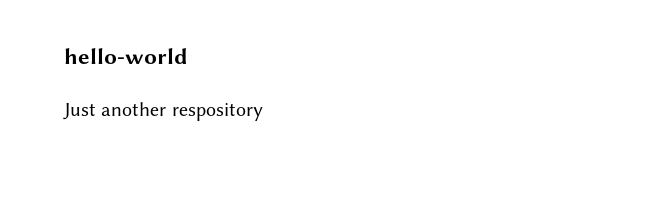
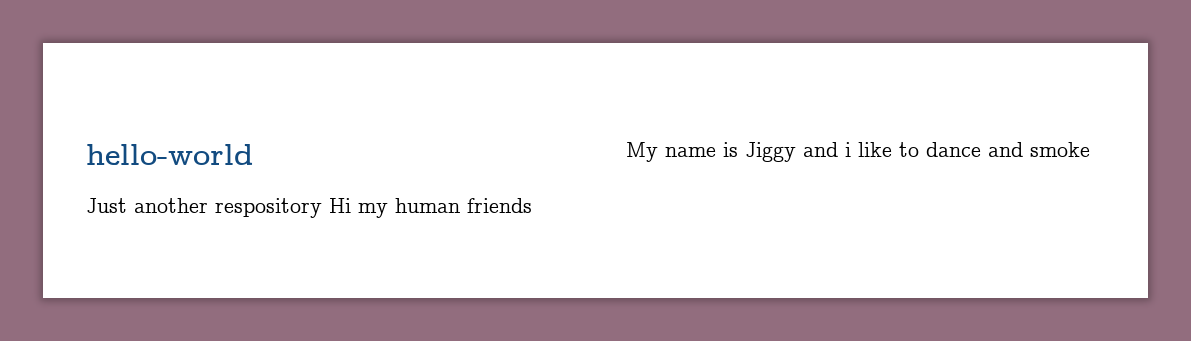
(263, 112) none -> [329,198,532,218] [626,142,1090,162] Hi my human friends My name is Jiggy and i like to dance and smoke

